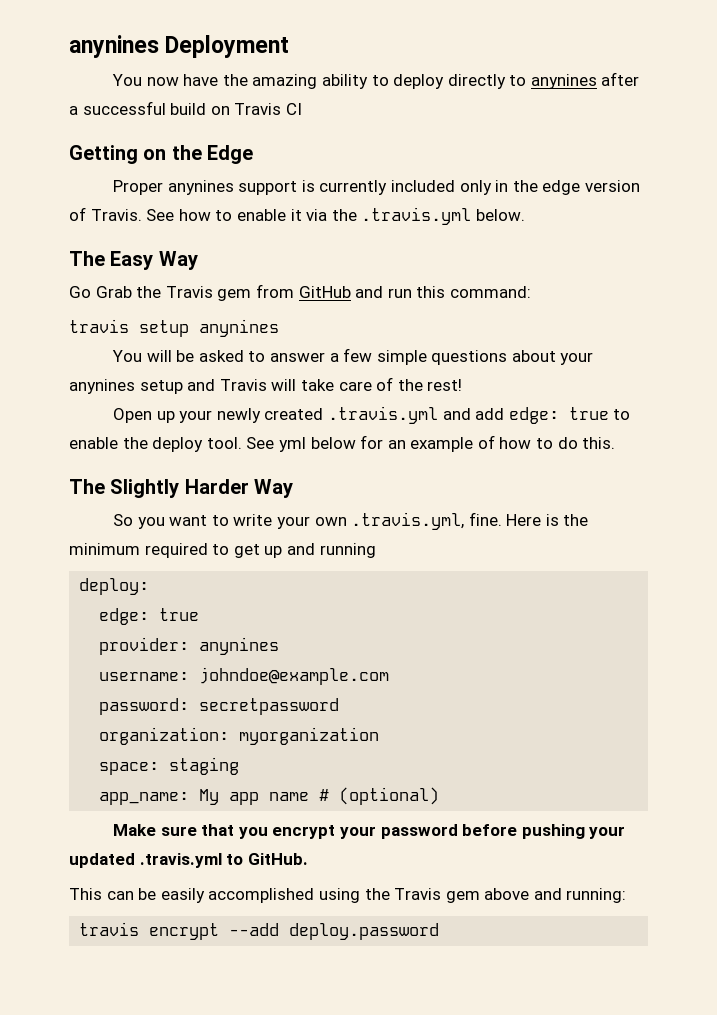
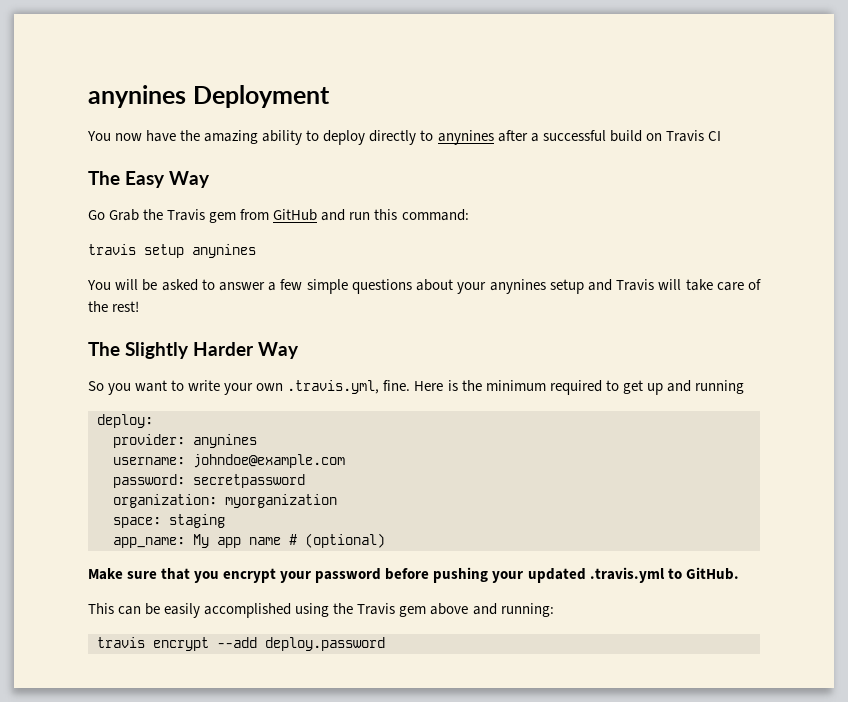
[69,145,254,164] [112,180,640,195] [69,207,525,225] // Getting on the Edge // Proper anynines support is currently included only in the edge version of Travis. See how to enable it via the .travis.yml below. -> (721, 136) none
[112,406,631,424] [69,435,616,452] // Open up your newly created .travis.yml and add edge: true to enable the deploy tool. See yml below for an example of how to do this. -> (140, 306) none
[99,608,200,625] // edge: true -> (153, 421) none

